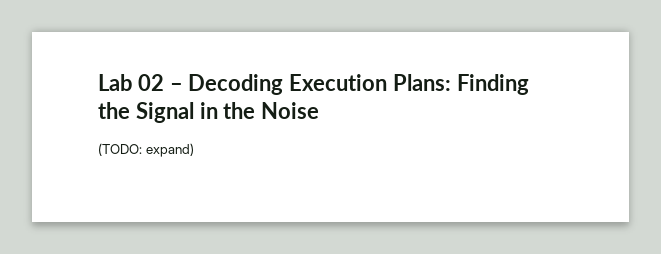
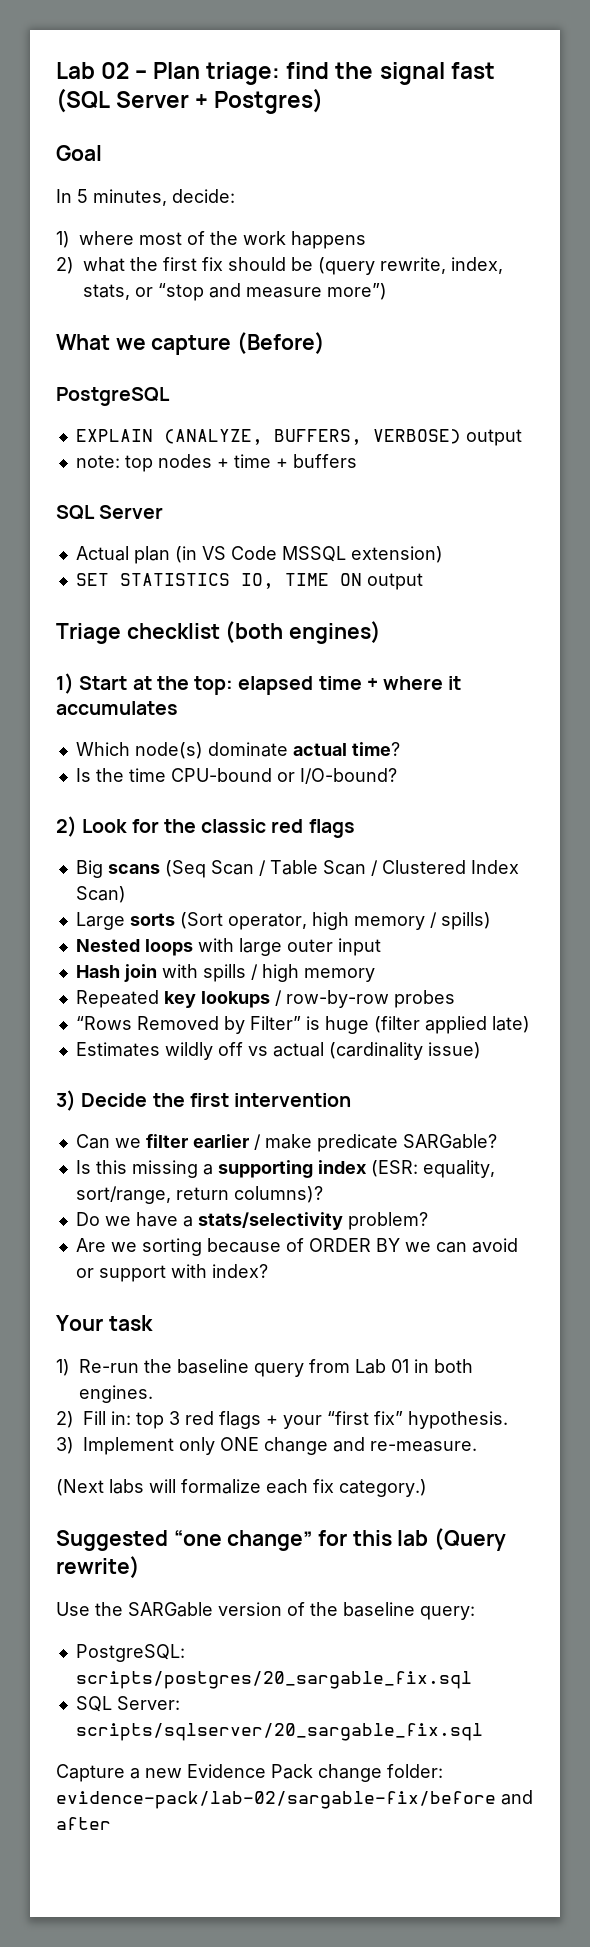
[188,74,529,95] [98,102,320,123] [98,143,194,157] Decoding Execution Plans: Finding the Signal in the Noise // (TODO: expand) -> [153,62,495,85] [56,88,324,114] [56,145,102,161] [56,189,235,206] [56,231,366,249] [56,257,503,275] [83,283,387,301] [56,332,326,355] [56,387,170,406] [75,429,522,446] [75,454,357,472] [56,505,164,520] [75,546,443,564] [75,573,423,590] [56,621,382,644] [56,673,462,695] [56,701,178,715] [75,742,400,759] [75,768,397,784] [56,816,355,838] [75,860,519,878] [75,886,126,903] [75,912,491,930] [75,938,381,956] [75,964,375,982] [75,990,455,1008] [75,1016,530,1034] [75,1042,481,1060] [56,1090,352,1111] [75,1134,497,1152] [75,1160,495,1178] [75,1186,323,1204] [75,1212,428,1230] [75,1238,518,1256] [75,1264,268,1282] [56,1315,153,1331] [56,1359,473,1377] [79,1385,153,1403] [56,1411,508,1429] [56,1437,477,1455] [56,1479,427,1497] [56,1528,507,1551] [56,1556,140,1578] [56,1602,475,1620] [75,1644,185,1662] [75,1671,472,1689] [75,1696,180,1712] [75,1723,483,1741] [56,1764,443,1782] [56,1790,533,1809] [56,1817,111,1830] Plan triage: find the signal fast (SQL Server + Postgres) // Goal // In 5 minutes, decide: // 1) where most of the work happens // 2) what the first fix should be (query rewrite, index, stats, or “stop and measure more”) // What we capture (Before) // PostgreSQL // EXPLAIN (ANALYZE, BUFFERS, VERBOSE) output // note: top nodes + time + buffers // SQL Server // Actual plan (in VS Code MSSQL extension) // SET STATISTICS IO, TIME ON output // Triage checklist (both engines) // 1) Start at the top: elapsed time + where it accumulates // Which node(s) dominate actual time? // Is the time CPU-bound or I/O-bound? // 2) Look for the classic red flags // Big scans (Seq Scan / Table Scan / Clustered Index Scan) // Large sorts (Sort operator, high memory / spills) // Nested loops with large outer input // Hash join with spills / high memory // Repeated key lookups / row-by-row probes // “Rows Removed by Filter” is huge (filter applied late) // Estimates wildly off vs actual (cardinality issue) // 3) Decide the first intervention // Can we filter earlier / make predicate SARGable? // Is this missing a supporting index (ESR: equality, sort/range, return columns)? // Do we have a stats/selectivity problem? // Are we sorting because of ORDER BY we can avoid or support with index? // Your task // 1) Re-run the baseline query from Lab 01 in both engines. // 2) Fill in: top 3 red flags + your “first fix” hypothesis. // 3) Implement only ONE change and re-measure. // (Next labs will formalize each fix category.) // Suggested “one change” for this lab (Query rewrite) // Use the SARGable version of the baseline query: // PostgreSQL: scripts/postgres/20_sargable_fix.sql // SQL Server: scripts/sqlserver/20_sargable_fix.sql // Capture a new Evidence Pack change folder: evidence-pack/lab-02/sargable-fix/before and after

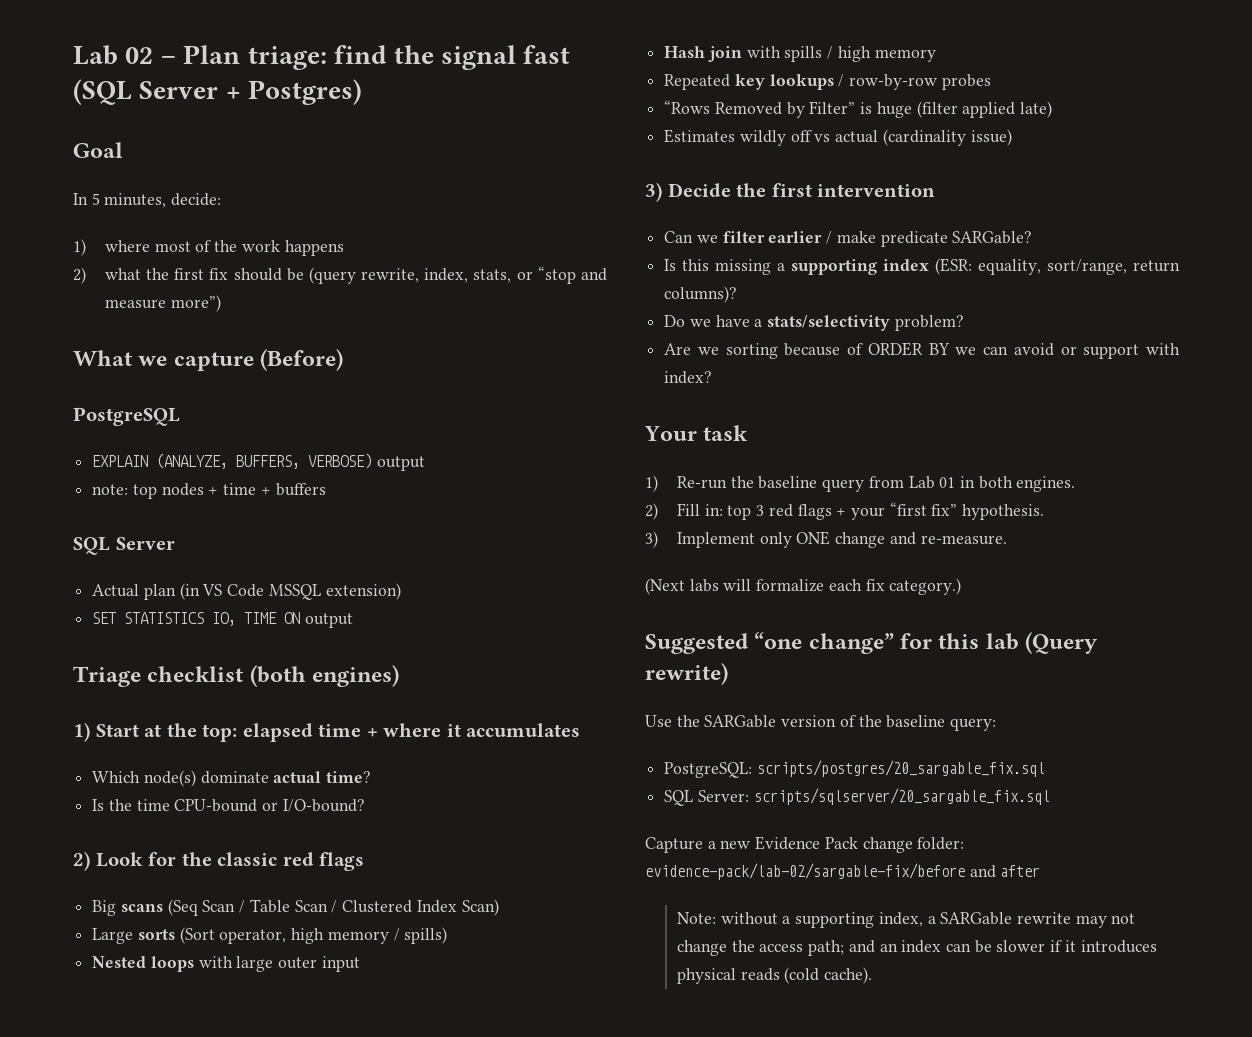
(111, 1823) none -> [676,912,1136,928] [676,940,1157,956] [676,967,873,984] // Note: without a supporting index, a SARGable rewrite may not change the access path; and an index can be slower if it introduces physical reads (cold cache).

